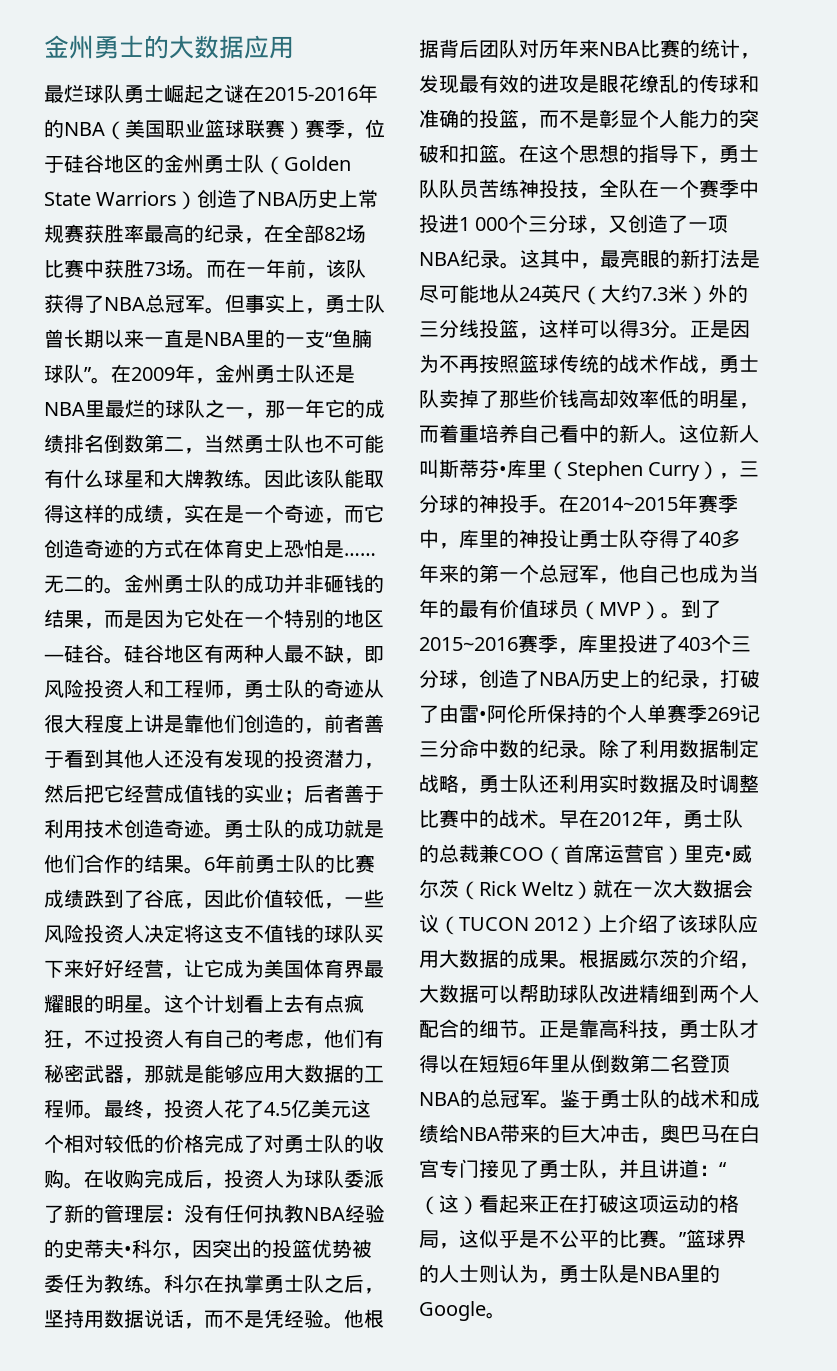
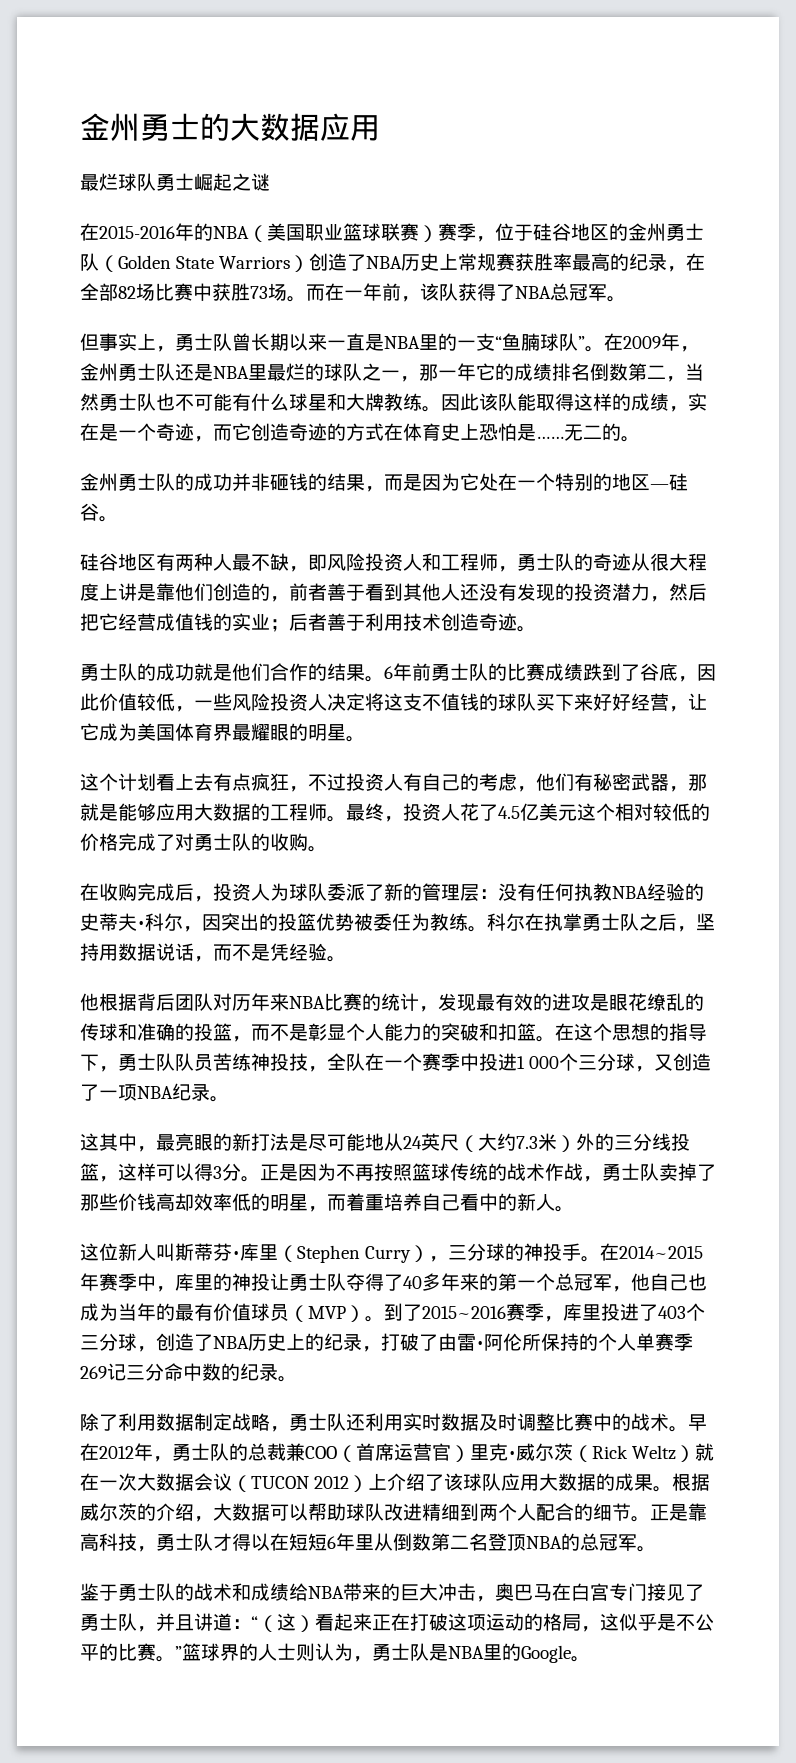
(244, 93) none -> (270, 182) //
(225, 310) none -> (626, 299) //
(124, 590) none -> (640, 439) //
(124, 660) none -> (118, 519) //
(224, 835) none -> (536, 629) //
(164, 1010) none -> (365, 739) //
(84, 1185) none -> (327, 849) //
(344, 1325) none -> (346, 959) //
(520, 265) none -> (229, 1099) //
(679, 440) none -> (574, 1209) //
(599, 755) none -> (297, 1379) //
(560, 1105) none -> (656, 1549) //

